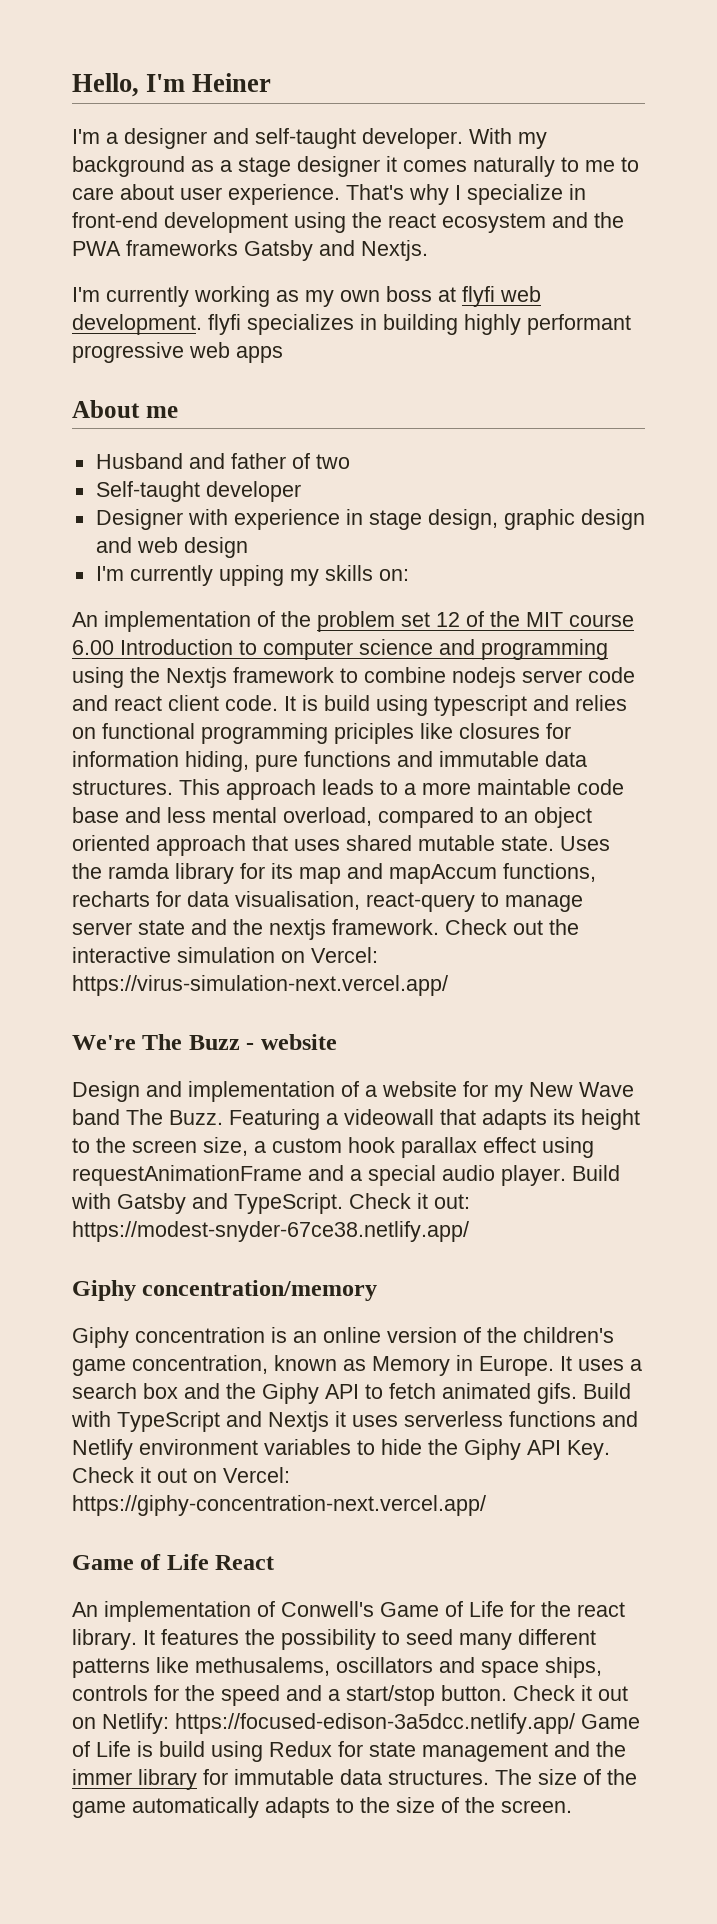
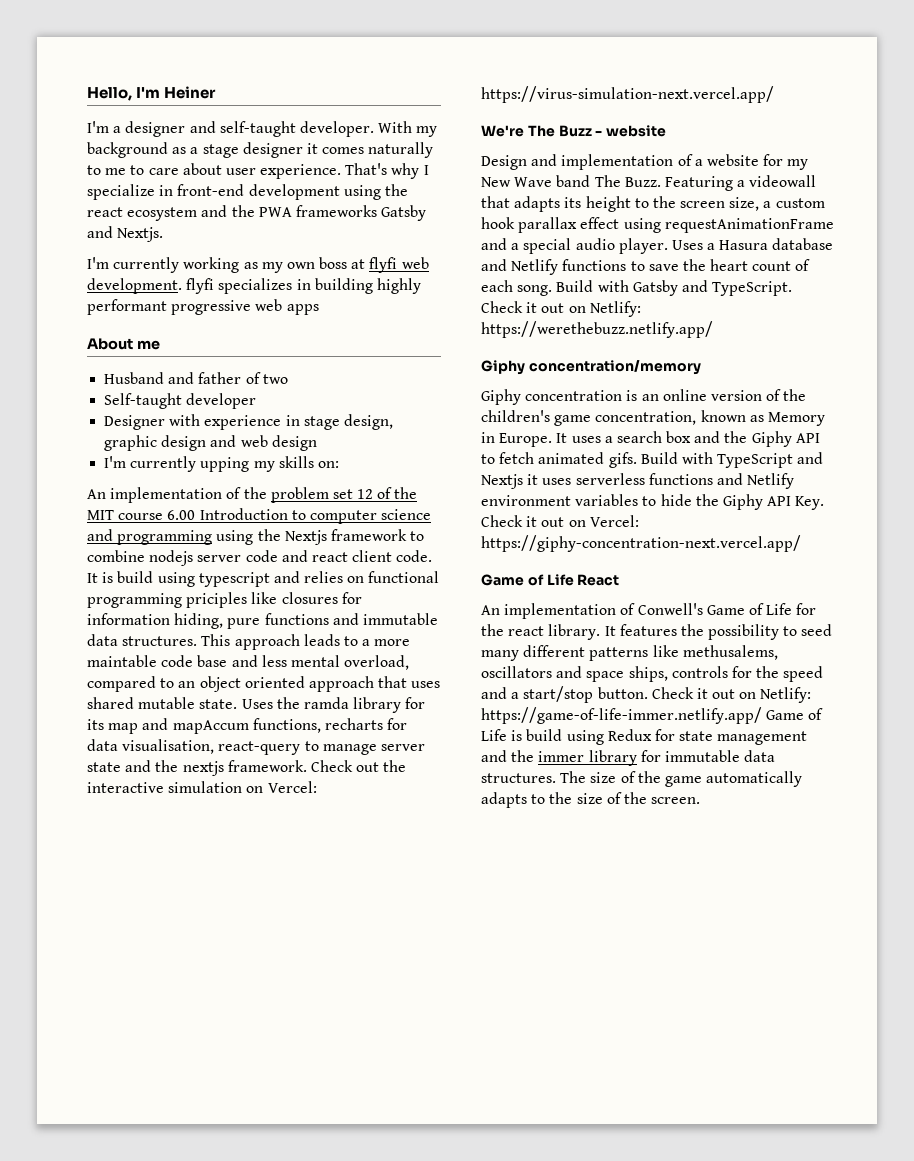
(566, 1175) none -> [671,238,834,250] [481,259,811,275] [481,280,553,296] Uses a Hasura database and Netlify functions to save the heart count of each song.
[434,1194,470,1209] [72,1221,469,1242] out: https://modest-snyder-67ce38.netlify.app/ -> [541,301,641,317] [481,321,713,338] out on Netlify: https://werethebuzz.netlify.app/
[175,1713,575,1734] https://focused-edison-3a5dcc.netlify.app/ -> [481,707,762,724] https://game-of-life-immer.netlify.app/

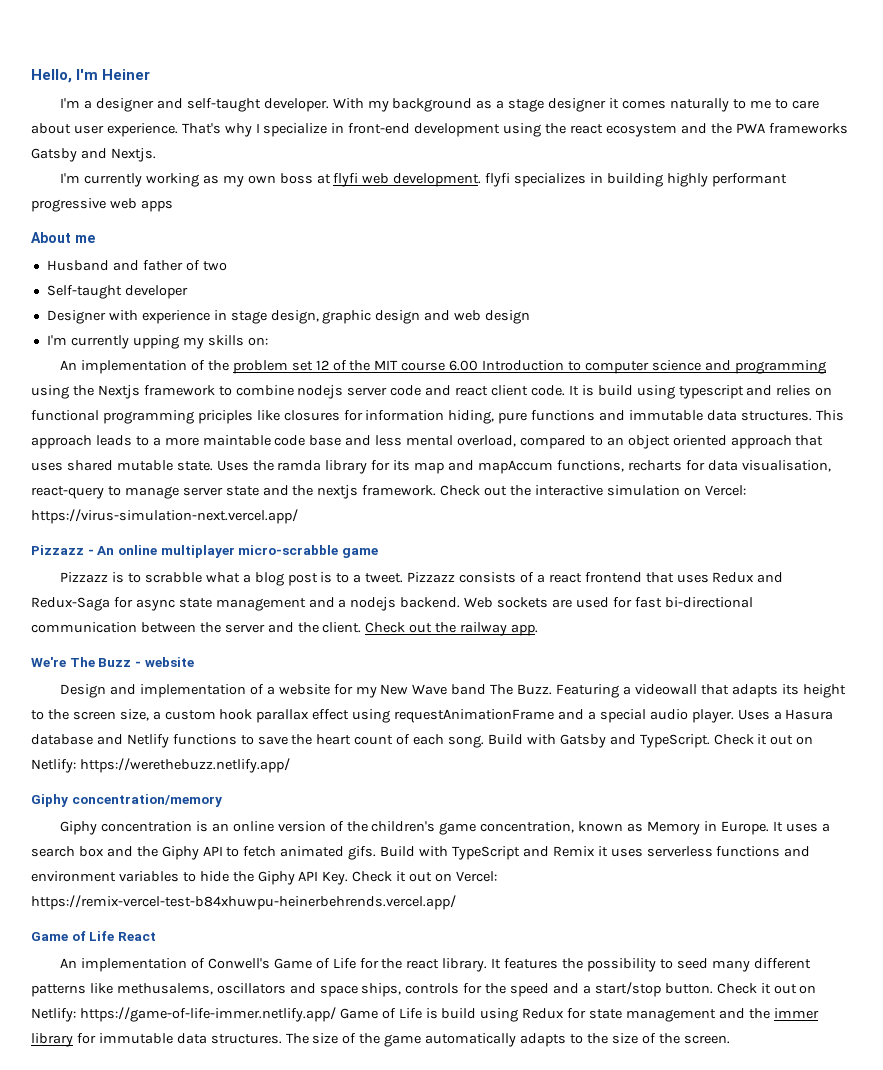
(774, 94) none -> [31,545,378,558] [60,572,784,586] [31,597,753,611] [31,622,539,636] // Pizzazz - An online multiplayer micro-scrabble game // Pizzazz is to scrabble what a blog post is to a tweet. Pizzazz consists of a react frontend that uses Redux and Redux-Saga for async state management and a nodejs backend. Web sockets are used for fast bi-directional communication between the server and the client. Check out the railway app.
[481,474,523,489] Nextjs -> [552,846,595,857] Remix
[747,473,795,489] Netlify -> (811, 851) none
[481,535,801,552] https://giphy-concentration-next.vercel.app/ -> [31,895,456,910] https://remix-vercel-test-b84xhuwpu-heinerbehrends.vercel.app/

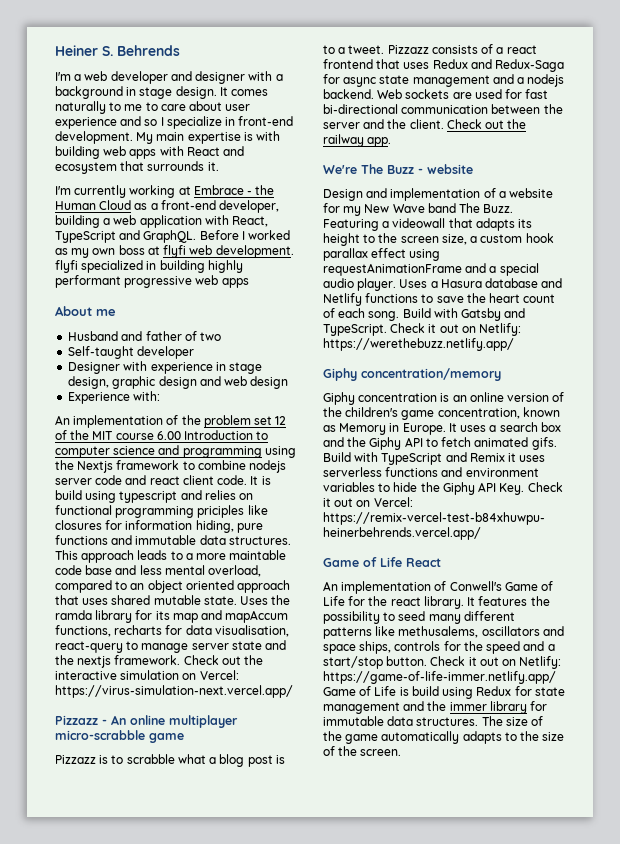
[31,69,99,83] Hello, I'm -> (55, 50) none
(151, 74) none -> [102,45,180,56] S. Behrends
[95,98,620,112] designer and self-taught developer. With my background as a stage designer it -> [84,71,283,84] [55,86,228,99] web developer and designer with a background in stage design. It
[106,123,252,137] experience. That's why -> [55,116,158,129] experience and so
[414,123,848,137] [31,148,156,162] [60,173,199,187] development using the react ecosystem and the PWA frameworks Gatsby and Nextjs. // I'm currently working -> [55,131,281,144] [55,146,245,159] [55,161,219,174] [55,185,275,198] [55,200,280,213] [55,215,269,228] [55,230,291,243] development. My main expertise is with building web apps with React and ecosystem that surrounds it. // I'm currently working at Embrace - the Human Cloud as a front-end developer, building a web application with React, TypeScript and GraphQL. Before I worked
[514,173,587,187] specializes -> [81,260,144,273] specialized
[46,335,268,349] I'm currently upping my skills on: -> [68,391,161,404] Experience with:

